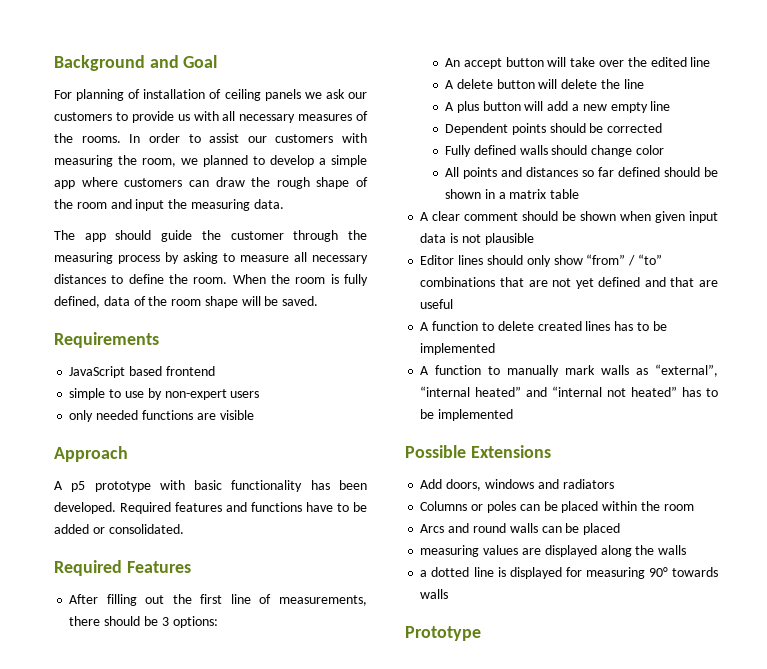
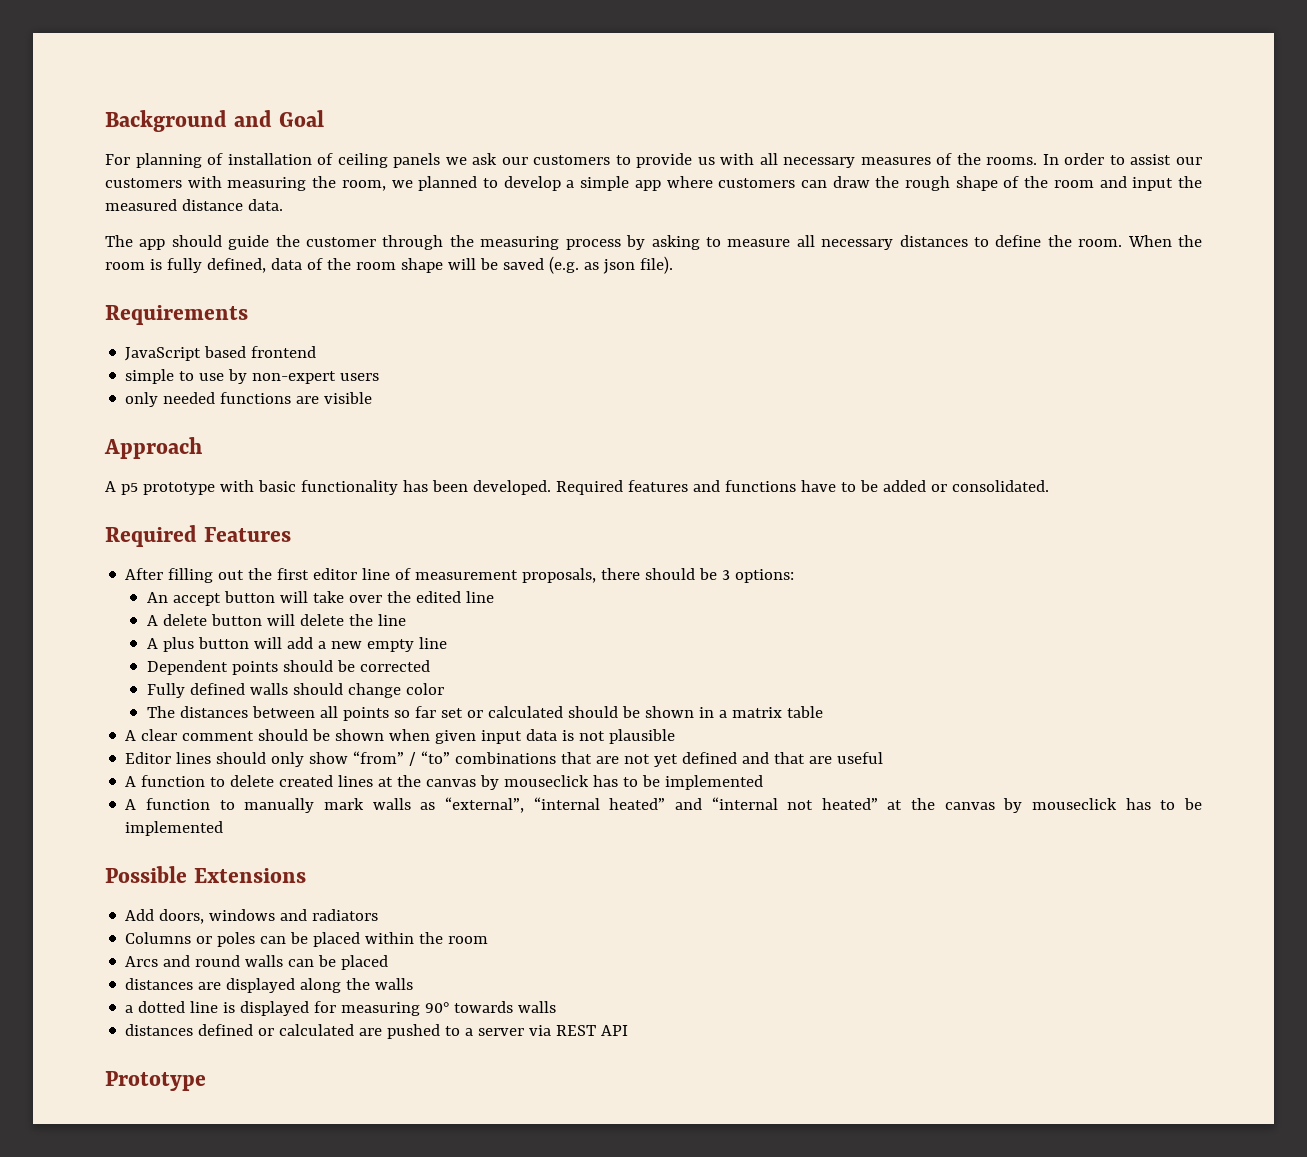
[190,199,250,211] measuring -> [105,199,243,211] measured distance
[282,296,319,306] saved. -> [502,256,673,274] saved (e.g. as json file).
(223, 599) none -> [313,568,358,580] editor
[278,595,367,606] measurements, -> [415,568,597,583] measurement proposals,
[445,167,661,179] All points and distances so far defined -> [147,706,563,721] The distances between all points so far set or calculated
(611, 326) none -> [378,775,590,790] at the canvas by mouseclick
(678, 391) none -> [887,798,1118,813] at the canvas by mouseclick
[420,545,519,557] measuring values -> [125,978,194,990] distances
(449, 594) none -> [125,1024,629,1039] // distances defined or calculated are pushed to a server via REST API

